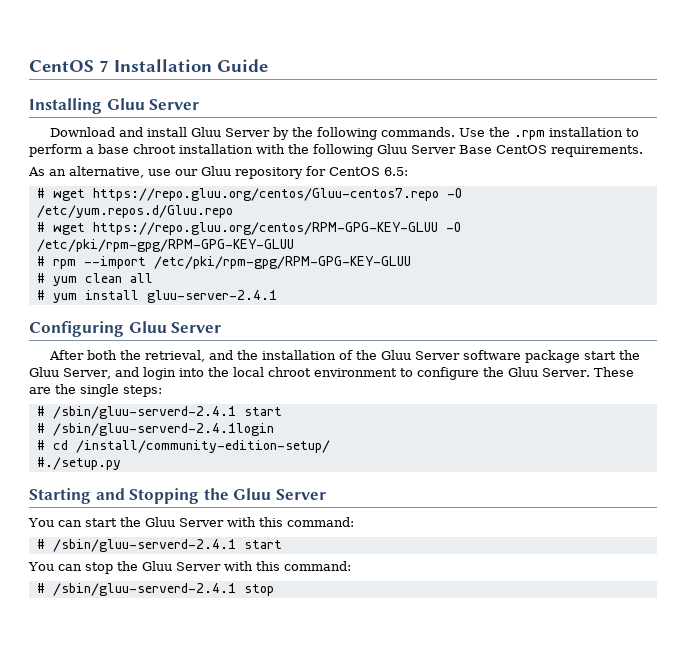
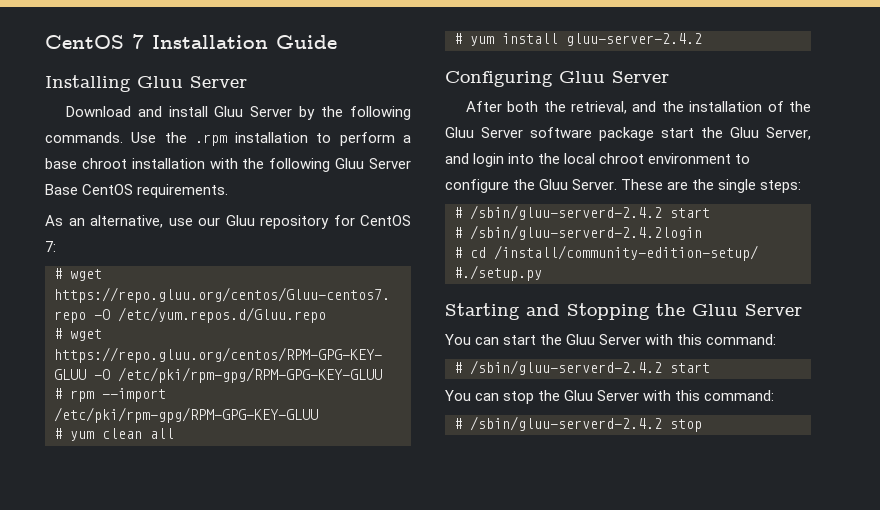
[384,167,408,176] 6.5: -> [45,241,56,252] 7:
[146,290,277,303] gluu-server-2.4.1 -> [566,33,702,46] gluu-server-2.4.2
[52,406,236,419] /sbin/gluu-serverd-2.4.1 -> [470,205,662,220] /sbin/gluu-serverd-2.4.2
[52,423,274,436] /sbin/gluu-serverd-2.4.1login -> [470,225,702,240] /sbin/gluu-serverd-2.4.2login
[52,539,236,552] /sbin/gluu-serverd-2.4.1 -> [470,360,662,375] /sbin/gluu-serverd-2.4.2
[52,583,236,596] /sbin/gluu-serverd-2.4.1 -> [470,416,662,431] /sbin/gluu-serverd-2.4.2

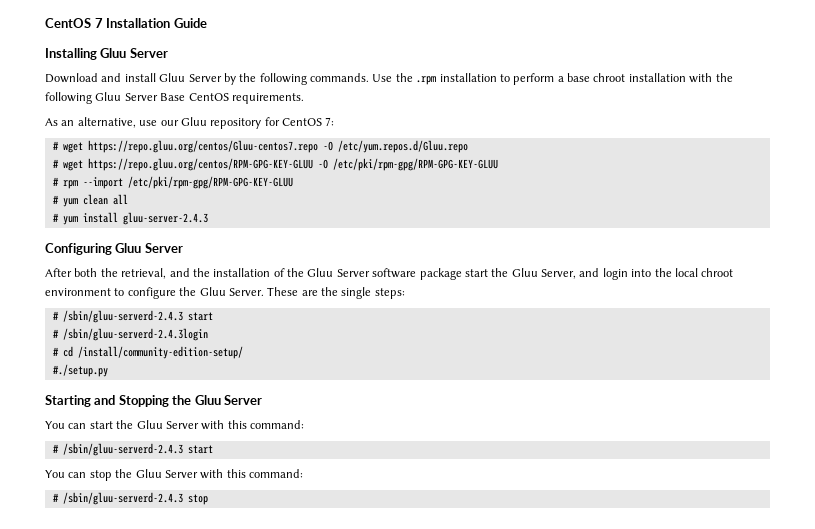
[566,33,702,46] gluu-server-2.4.2 -> [122,212,208,225] gluu-server-2.4.3
[470,205,662,220] /sbin/gluu-serverd-2.4.2 -> [62,310,183,323] /sbin/gluu-serverd-2.4.3
[470,225,702,240] /sbin/gluu-serverd-2.4.2login -> [62,328,208,341] /sbin/gluu-serverd-2.4.3login
[470,360,662,375] /sbin/gluu-serverd-2.4.2 -> [62,443,183,456] /sbin/gluu-serverd-2.4.3
[470,416,662,431] /sbin/gluu-serverd-2.4.2 -> [62,492,183,505] /sbin/gluu-serverd-2.4.3

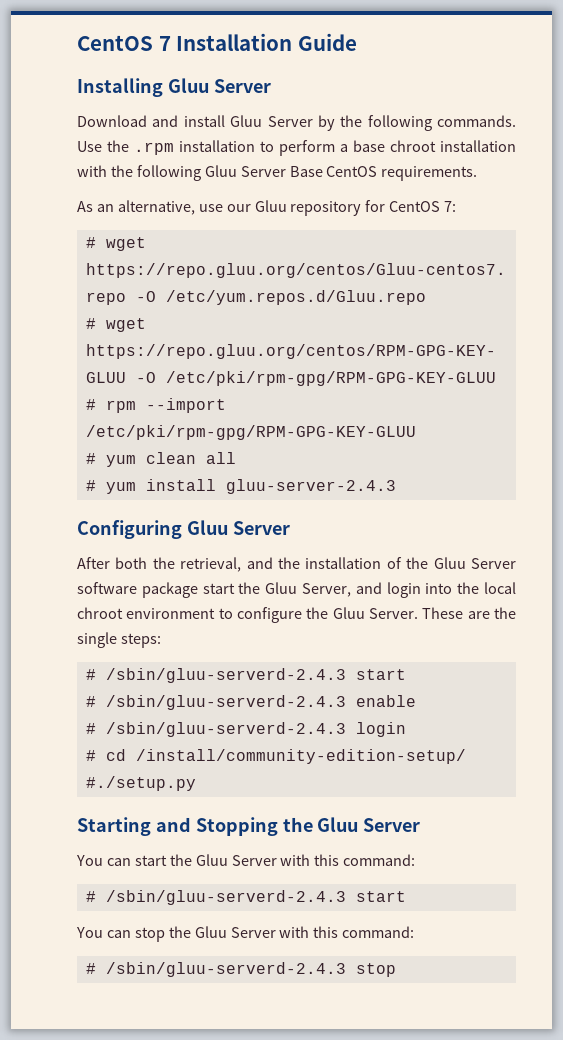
[62,328,208,341] /sbin/gluu-serverd-2.4.3login -> [105,695,416,710] [85,722,406,737] /sbin/gluu-serverd-2.4.3 enable // # /sbin/gluu-serverd-2.4.3 login

